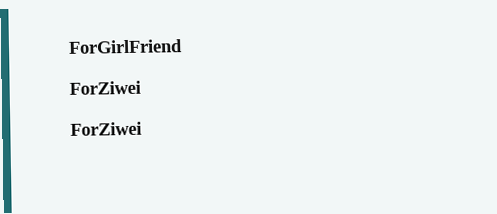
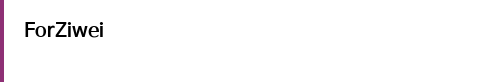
[68,39,183,54] [69,80,141,95] [70,121,142,136] ForGirlFriend // ForZiwei // ForZiwei -> [24,22,104,38] ForZiwei

